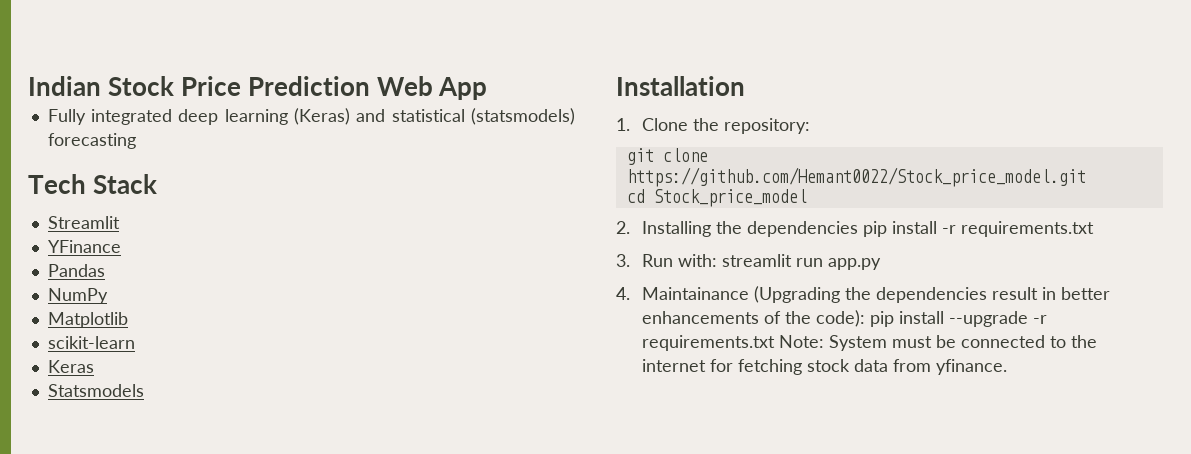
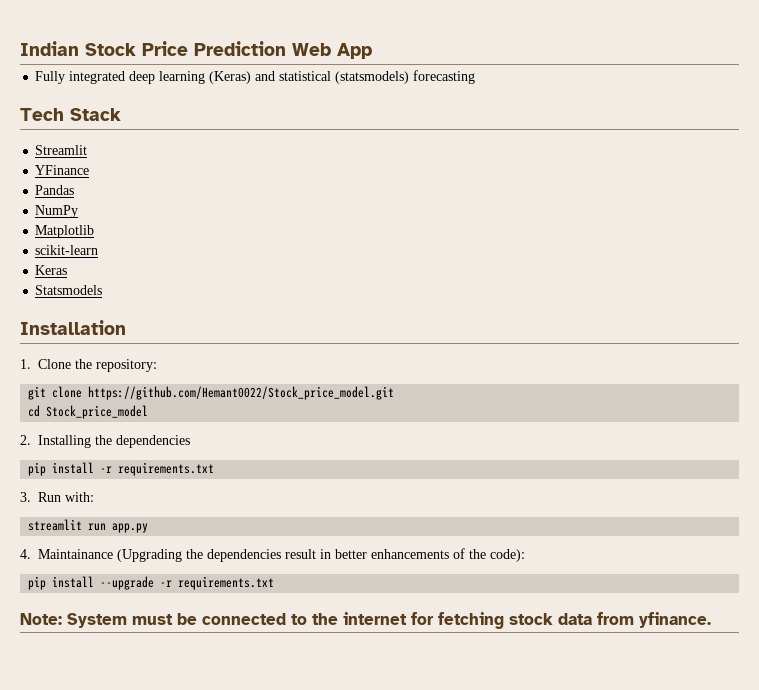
(858, 229) none -> (190, 441) //
(717, 260) none -> (94, 497) //
(865, 318) none -> (525, 555) //
(775, 343) none -> (275, 583) //

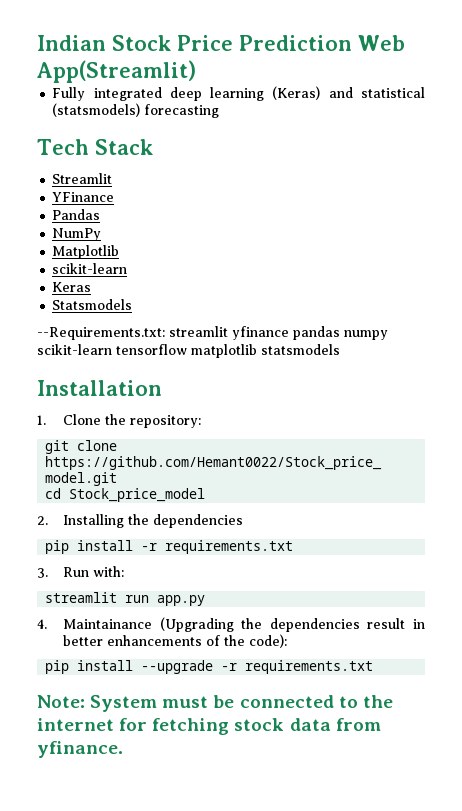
[337,43,372,59] App -> [37,60,196,83] App(Streamlit)
(103, 290) none -> [37,326,388,340] [37,344,340,358] // --Requirements.txt: streamlit yfinance pandas numpy scikit-learn tensorflow matplotlib statsmodels

